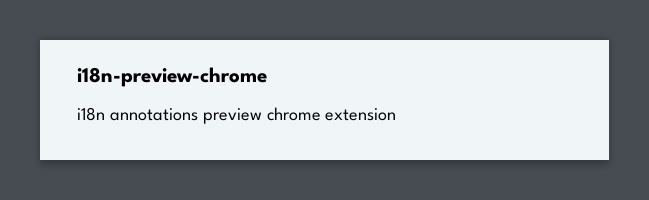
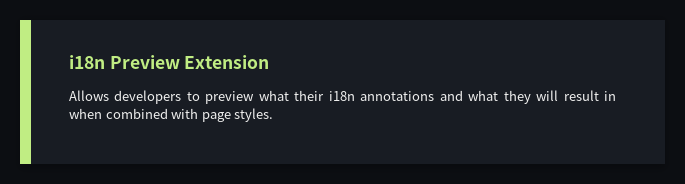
[77,67,267,87] [77,107,397,124] i18n-preview-chrome // i18n annotations preview chrome extension -> [69,55,270,69] [69,90,616,104] [69,108,274,122] i18n Preview Extension // Allows developers to preview what their i18n annotations and what they will result in when combined with page styles.

